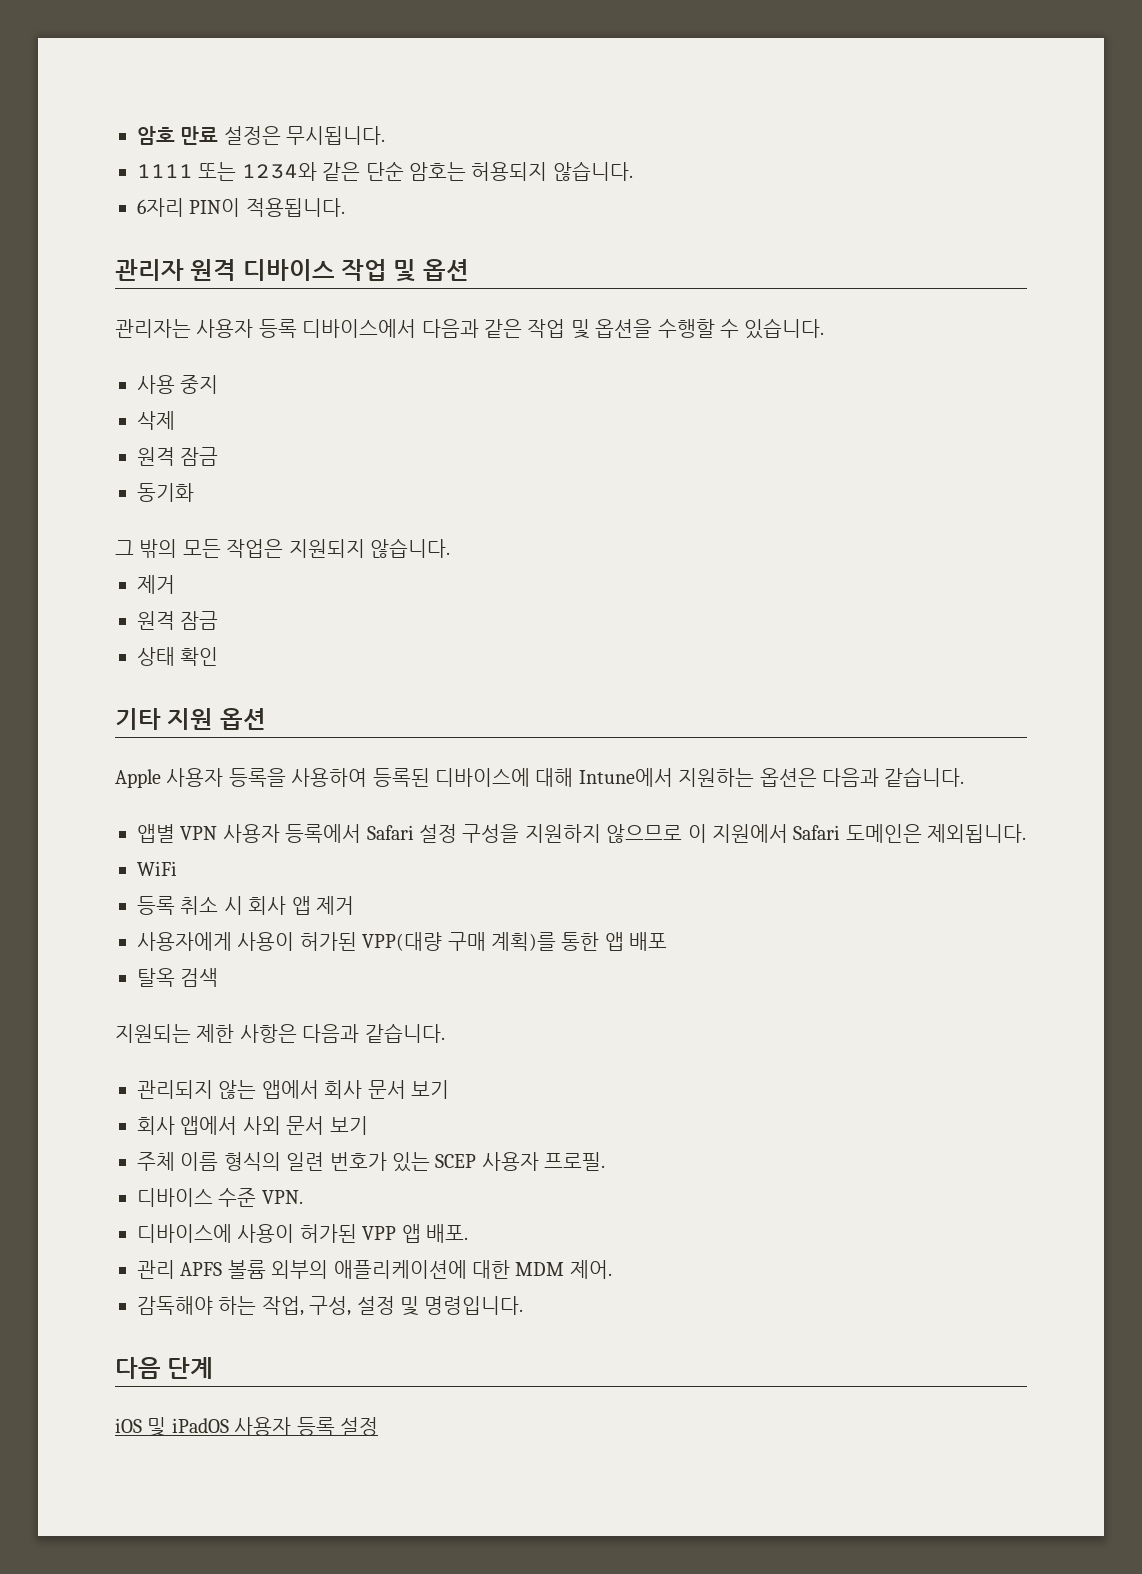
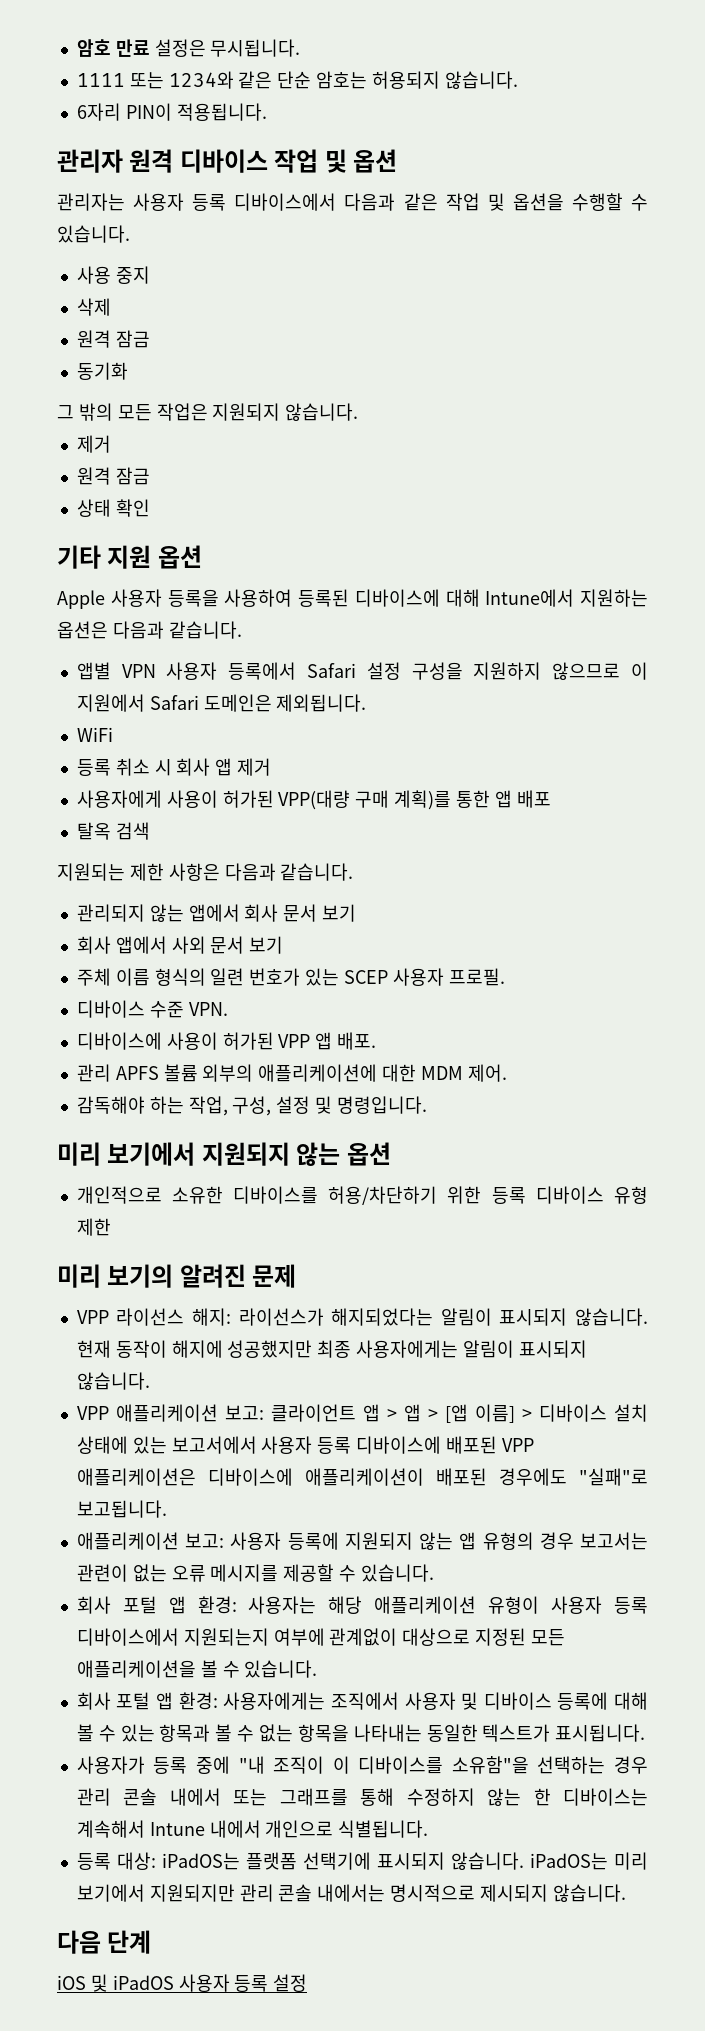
(524, 1305) none -> [57,1142,391,1166] [76,1186,648,1205] [76,1218,111,1236] [57,1264,297,1288] [76,1308,649,1326] [76,1340,587,1358] [76,1372,150,1390] [76,1404,648,1423] [76,1436,534,1454] [76,1468,649,1486] [76,1500,167,1518] [76,1532,649,1550] [76,1564,434,1582] [76,1596,648,1614] [76,1628,565,1646] [76,1660,318,1678] [76,1692,649,1710] [76,1724,646,1742] [76,1756,648,1774] [76,1788,649,1806] [76,1820,429,1838] [76,1852,649,1870] [76,1884,626,1902] // 미리 보기에서 지원되지 않는 옵션 // 개인적으로 소유한 디바이스를 허용/차단하기 위한 등록 디바이스 유형 제한 // 미리 보기의 알려진 문제 // VPP 라이선스 해지: 라이선스가 해지되었다는 알림이 표시되지 않습니다. 현재 동작이 해지에 성공했지만 최종 사용자에게는 알림이 표시되지 않습니다. // VPP 애플리케이션 보고: 클라이언트 앱 > 앱 > [앱 이름] > 디바이스 설치 상태에 있는 보고서에서 사용자 등록 디바이스에 배포된 VPP 애플리케이션은 디바이스에 애플리케이션이 배포된 경우에도 "실패"로 보고됩니다. // 애플리케이션 보고: 사용자 등록에 지원되지 않는 앱 유형의 경우 보고서는 관련이 없는 오류 메시지를 제공할 수 있습니다. // 회사 포털 앱 환경: 사용자는 해당 애플리케이션 유형이 사용자 등록 디바이스에서 지원되는지 여부에 관계없이 대상으로 지정된 모든 애플리케이션을 볼 수 있습니다. // 회사 포털 앱 환경: 사용자에게는 조직에서 사용자 및 디바이스 등록에 대해 볼 수 있는 항목과 볼 수 없는 항목을 나타내는 동일한 텍스트가 표시됩니다. // 사용자가 등록 중에 "내 조직이 이 디바이스를 소유함"을 선택하는 경우 관리 콘솔 내에서 또는 그래프를 통해 수정하지 않는 한 디바이스는 계속해서 Intune 내에서 개인으로 식별됩니다. // 등록 대상: iPadOS는 플랫폼 선택기에 표시되지 않습니다. iPadOS는 미리 보기에서 지원되지만 관리 콘솔 내에서는 명시적으로 제시되지 않습니다.

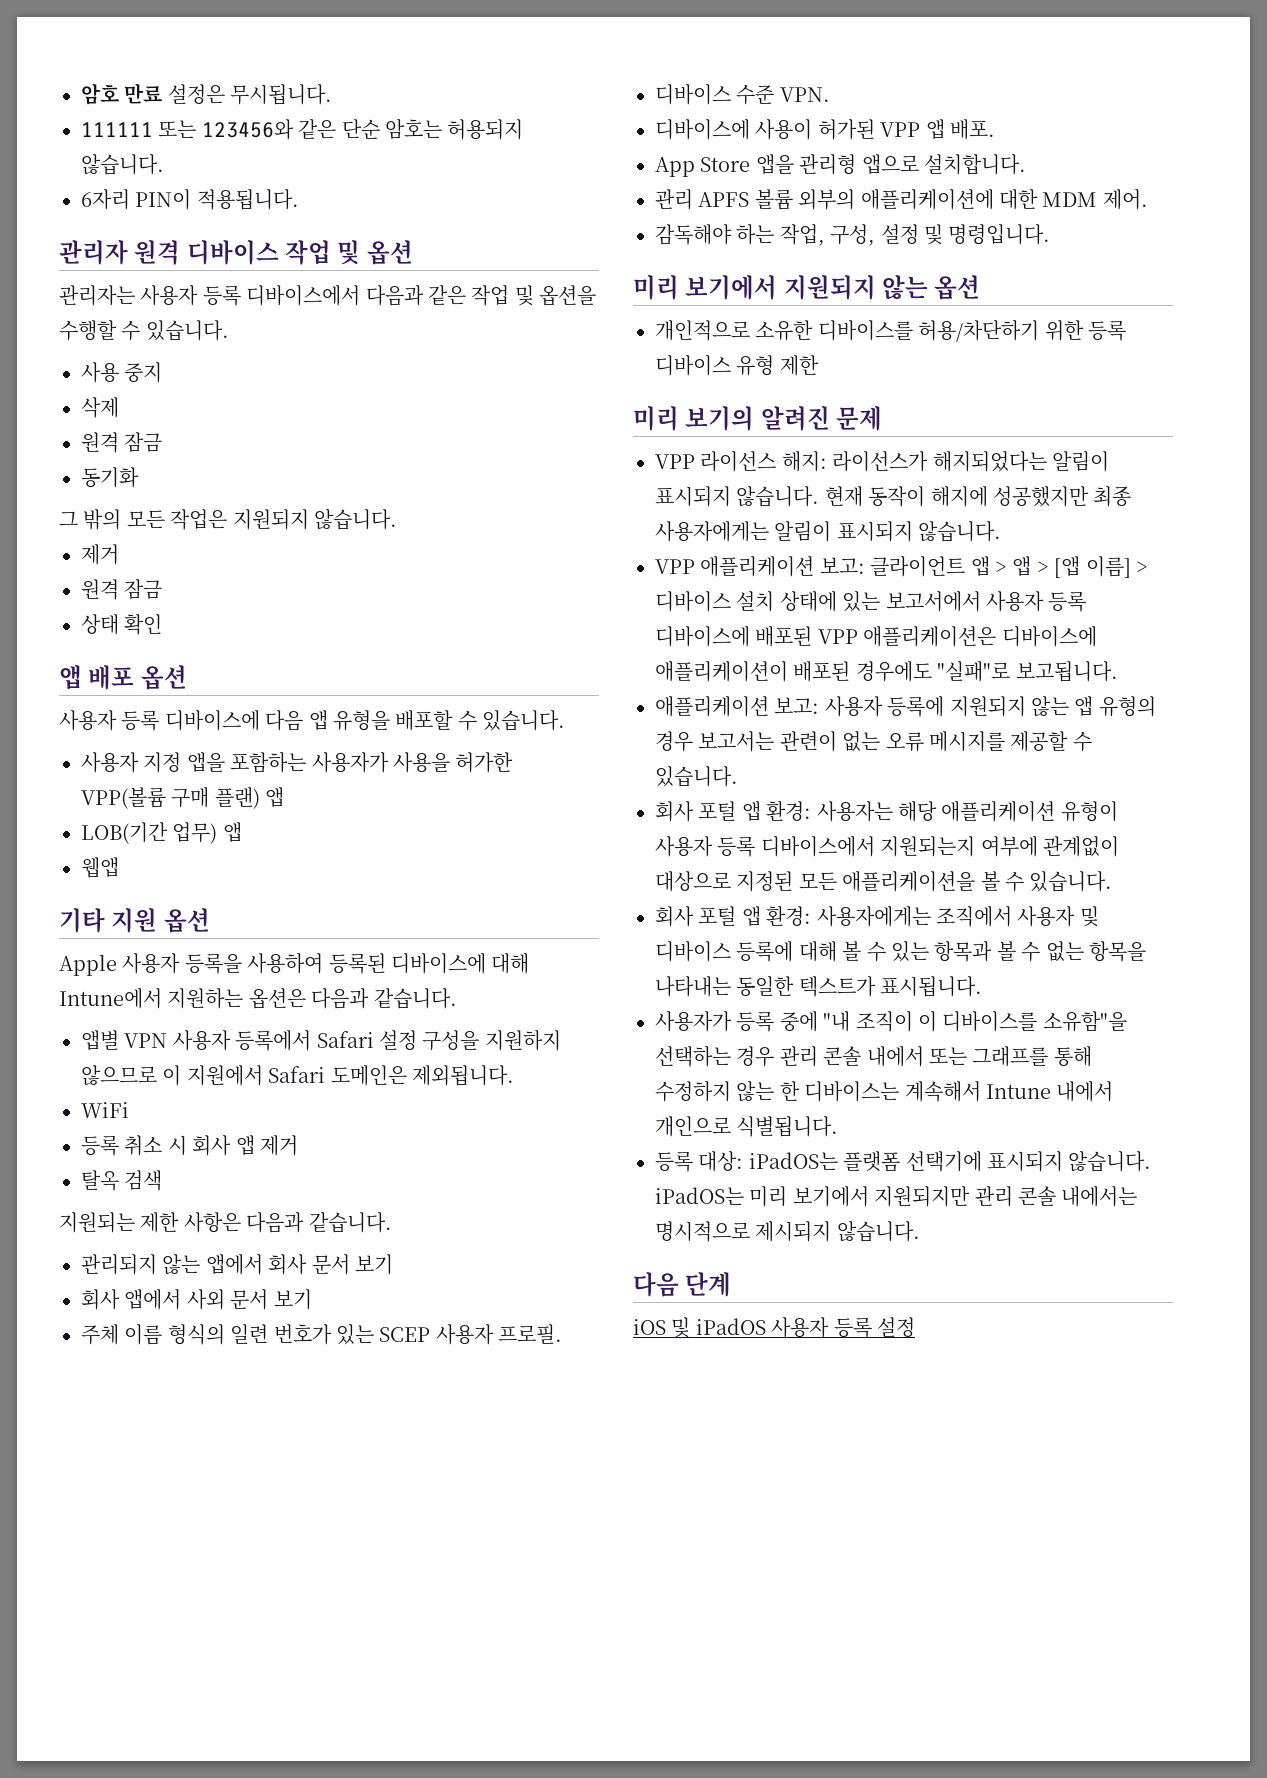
[76,71,234,89] 1111 또는 1234와 -> [81,119,294,140] 111111 또는 123456와
(150, 508) none -> [59,665,187,690] [59,710,566,731] [81,752,514,773] [81,787,285,809] [81,822,242,844] [81,857,119,878] // 앱 배포 옵션 // 사용자 등록 디바이스에 다음 앱 유형을 배포할 수 있습니다. // 사용자 지정 앱을 포함하는 사용자가 사용을 허가한 VPP(볼륨 구매 플랜) 앱 // LOB(기간 업무) 앱 // 웹앱
[76,790,551,810] // 사용자에게 사용이 허가된 VPP(대량 구매 계획)를 통한 앱 배포 -> (298, 1145) none
(377, 1041) none -> [655,154,1026,177] // App Store 앱을 관리형 앱으로 설치합니다.

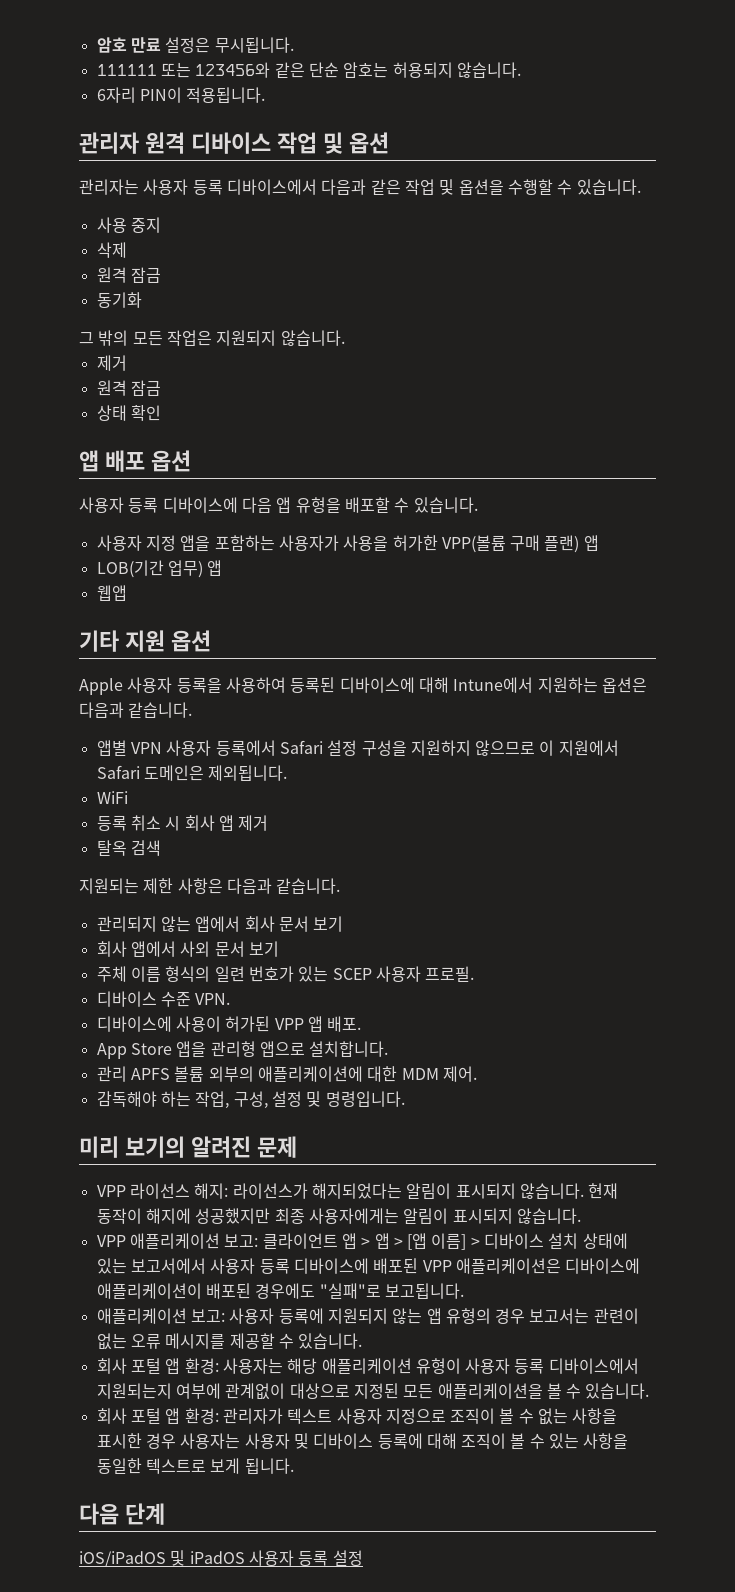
[633,275,981,300] [655,320,1126,342] [655,355,819,376] // 미리 보기에서 지원되지 않는 옵션 // 개인적으로 소유한 디바이스를 허용/차단하기 위한 등록 디바이스 유형 제한 -> (405, 1099) none
[816,906,1012,927] 사용자에게는 조직에서 -> [222,1408,618,1425] [96,1433,241,1449] 관리자가 텍스트 사용자 지정으로 조직이 볼 수 없는 사항을 표시한 경우 사용자는
(837, 951) none -> [461,1433,507,1449] 조직이
[934,941,1146,962] [655,976,983,997] [655,1011,1127,1032] [655,1046,1092,1067] [655,1081,1114,1102] [655,1116,839,1137] [655,1151,1152,1172] [655,1186,1138,1207] [655,1221,920,1242] 항목과 볼 수 없는 항목을 나타내는 동일한 텍스트가 표시됩니다. // 사용자가 등록 중에 "내 조직이 이 디바이스를 소유함"을 선택하는 경우 관리 콘솔 내에서 또는 그래프를 통해 수정하지 않는 한 디바이스는 계속해서 Intune 내에서 개인으로 식별됩니다. // 등록 대상: iPadOS는 플랫폼 선택기에 표시되지 않습니다. iPadOS는 미리 보기에서 지원되지만 관리 콘솔 내에서는 명시적으로 제시되지 않습니다. -> [583,1433,629,1449] [96,1458,294,1474] 사항을 동일한 텍스트로 보게 됩니다.
[633,1319,666,1335] iOS -> [79,1551,166,1567] iOS/iPadOS

